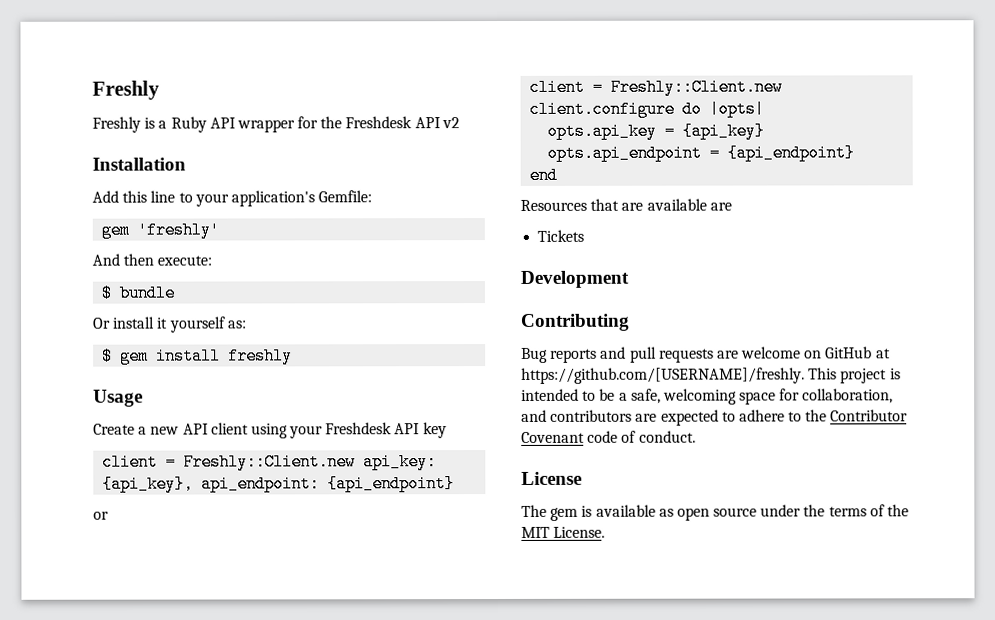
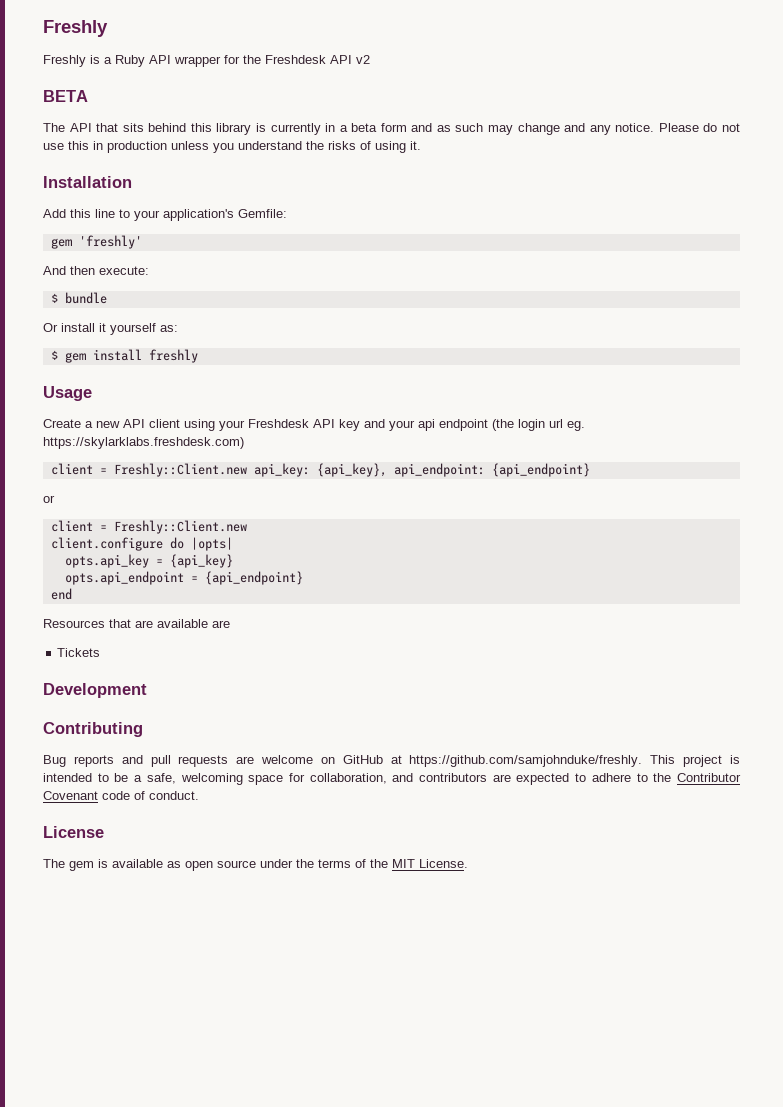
(460, 123) none -> [43,90,88,102] [43,123,741,135] [43,141,421,153] // BETA // The API that sits behind this library is currently in a beta form and as such may change and any notice. Please do not use this in production unless you understand the risks of using it.
(447, 430) none -> [364,419,585,431] [43,437,244,449] and your api endpoint (the login url eg. https://skylarklabs.freshdesk.com)
[521,367,805,384] https://github.com/[USERNAME]/freshly. -> [409,755,643,767] https://github.com/samjohnduke/freshly.

